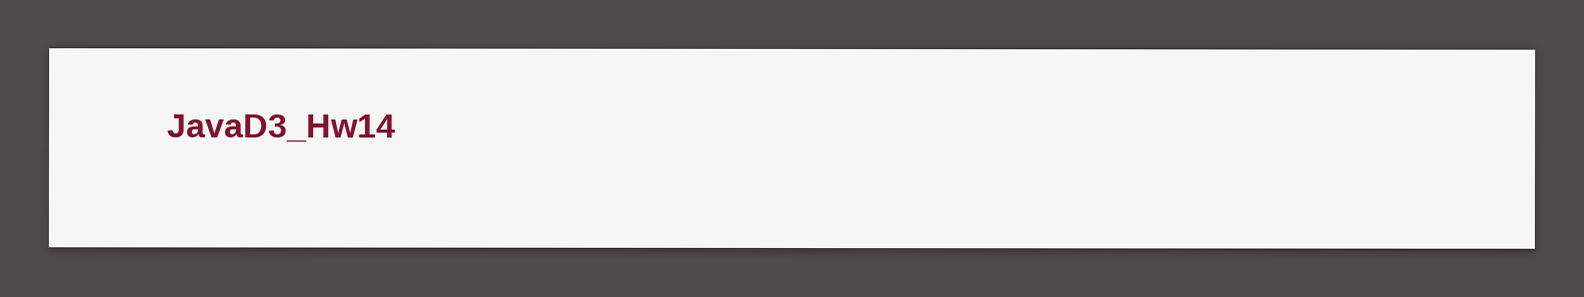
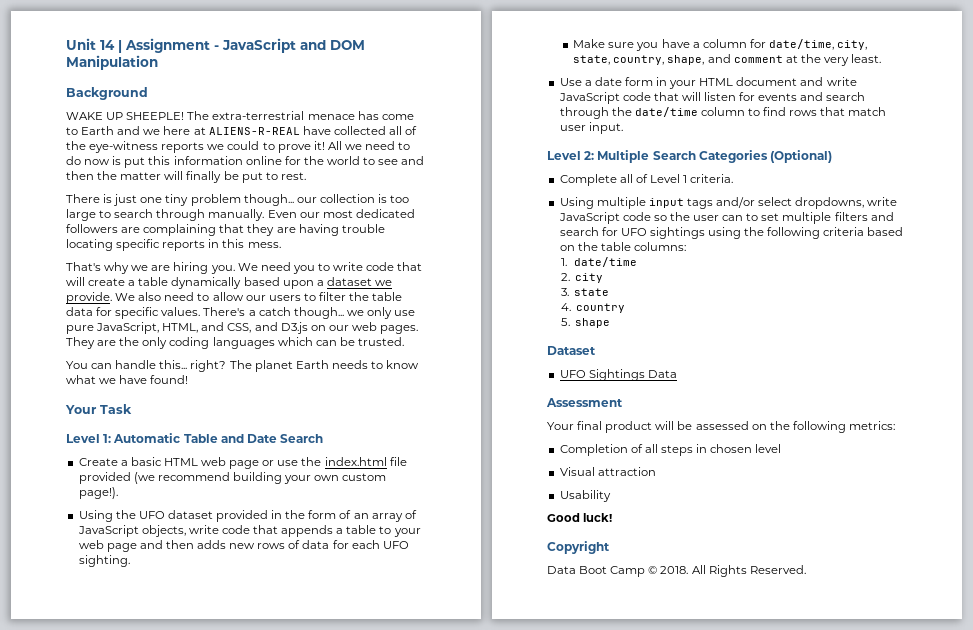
[167,114,396,143] JavaD3_Hw14 -> [66,38,365,53] [66,55,158,70] [66,87,148,100] [66,111,414,120] [66,126,418,135] [66,141,411,153] [66,156,425,168] [66,171,306,183] [66,194,410,206] [66,209,415,221] [66,224,385,236] [66,239,281,251] [66,262,423,274] [66,277,392,289] [66,292,403,304] [66,307,416,319] [66,322,419,334] [66,337,404,349] [66,360,420,372] [66,375,189,384] [65,404,132,414] [66,433,324,443] [78,457,407,469] [78,472,387,484] [78,487,118,499] [78,510,417,522] [77,525,421,537] [78,540,409,552] [78,555,130,567] [573,39,868,51] [573,54,882,66] [559,77,857,89] [558,92,866,104] [559,107,887,119] [559,122,623,134] [547,150,833,163] [559,174,734,186] [559,197,898,209] [558,212,894,224] [559,227,904,239] [559,242,686,251] [560,257,638,267] [560,273,604,283] [560,288,610,296] [560,303,626,313] [560,318,611,328] [547,346,596,355] [559,369,677,381] [546,398,623,407] [547,421,895,433] [559,444,782,456] [559,467,656,476] [559,490,611,502] [547,513,613,522] [547,541,610,554] [547,565,806,577] Unit 14 | Assignment - JavaScript and DOM Manipulation // Background // WAKE UP SHEEPLE! The extra-terrestrial menace has come to Earth and we here at ALIENS-R-REAL have collected all of the eye-witness reports we could to prove it! All we need to do now is put this information online for the world to see and then the matter will finally be put to rest. // There is just one tiny problem though... our collection is too large to search through manually. Even our most dedicated followers are complaining that they are having trouble locating specific reports in this mess. // That's why we are hiring you. We need you to write code that will create a table dynamically based upon a dataset we provide. We also need to allow our users to filter the table data for specific values. There's a catch though... we only use pure JavaScript, HTML, and CSS, and D3.js on our web pages. They are the only coding languages which can be trusted. // You can handle this... right? The planet Earth needs to know what we have found! // Your Task // Level 1: Automatic Table and Date Search // Create a basic HTML web page or use the index.html file provided (we recommend building your own custom page!). // Using the UFO dataset provided in the form of an array of JavaScript objects, write code that appends a table to your web page and then adds new rows of data for each UFO sighting. // Make sure you have a column for date/time, city, state, country, shape, and comment at the very least. // Use a date form in your HTML document and write JavaScript code that will listen for events and search through the date/time column to find rows that match user input. // Level 2: Multiple Search Categories (Optional) // Complete all of Level 1 criteria. // Using multiple input tags and/or select dropdowns, write JavaScript code so the user can to set multiple filters and search for UFO sightings using the following criteria based on the table columns: // 1. date/time // 2. city // 3. state // 4. country // 5. shape // Dataset // UFO Sightings Data // Assessment // Your final product will be assessed on the following metrics: // Completion of all steps in chosen level // Visual attraction // Usability // Good luck! // Copyright // Data Boot Camp © 2018. All Rights Reserved.

